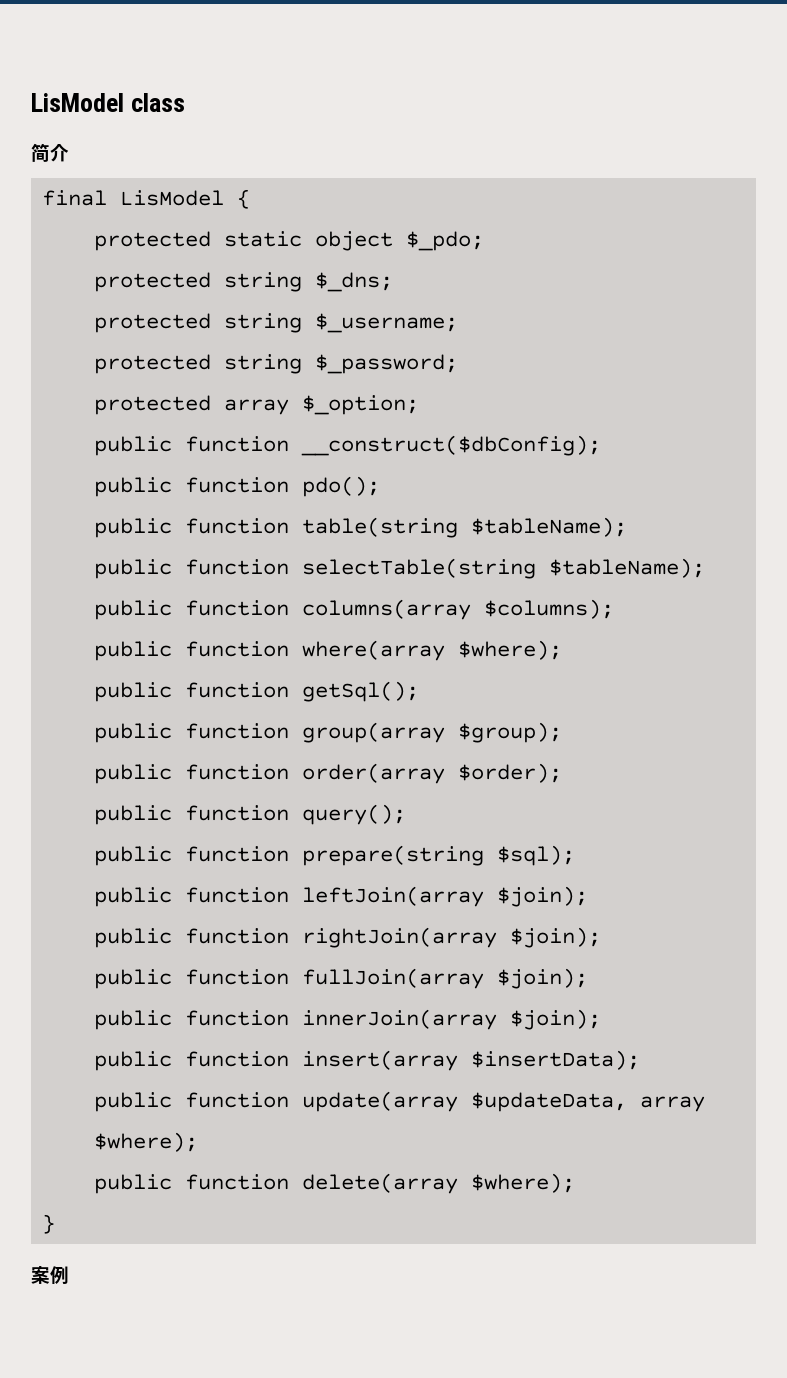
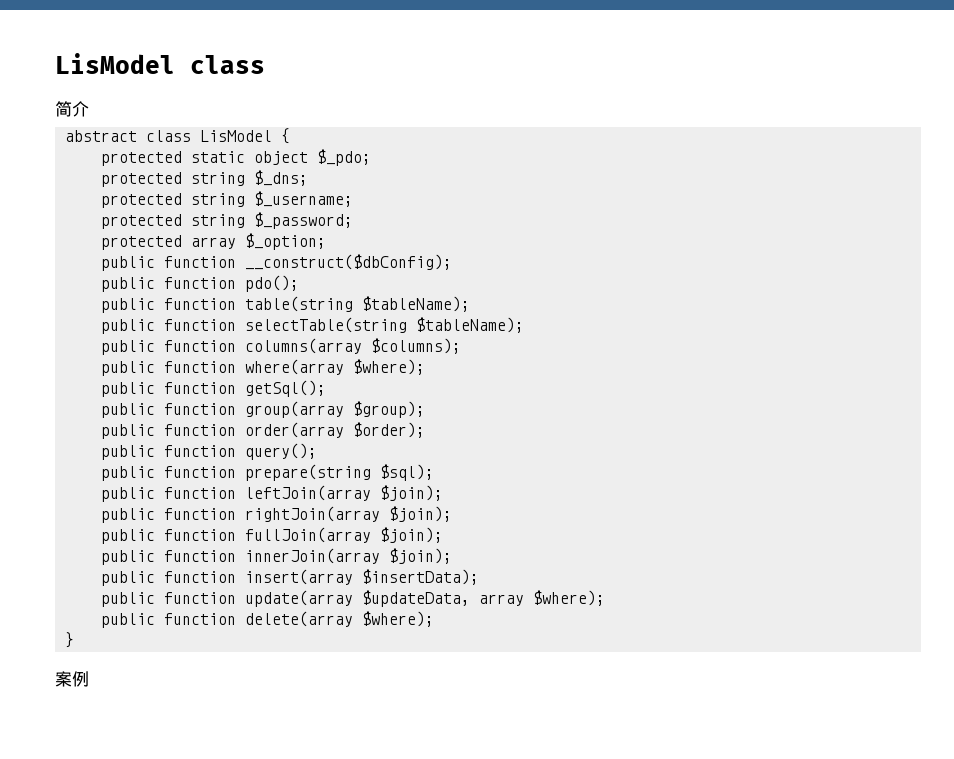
[41,190,107,206] final -> [65,130,192,142] abstract class

